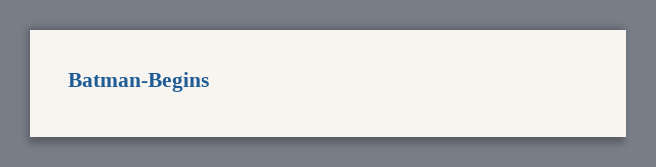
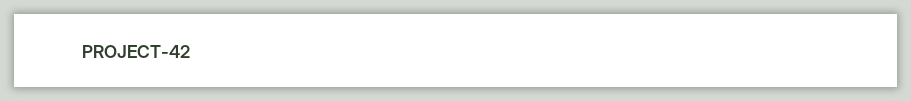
[68,72,209,92] Batman-Begins -> [82,45,190,58] PROJECT-42

